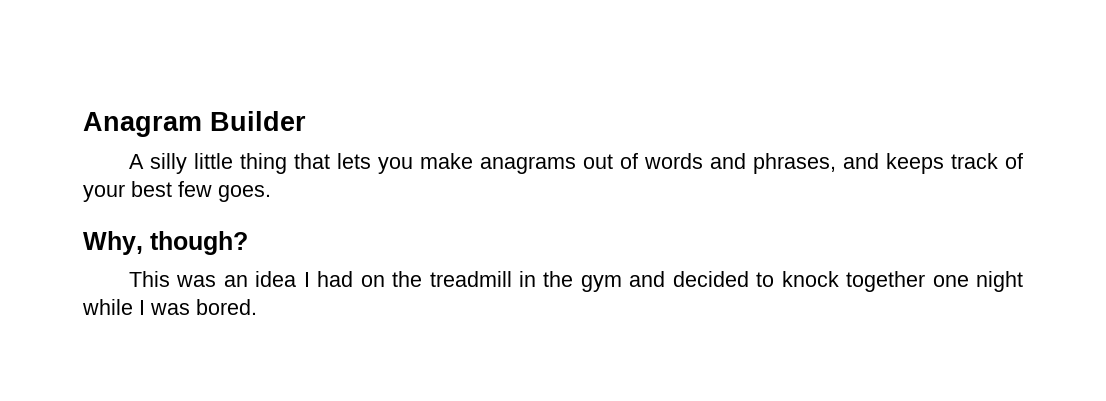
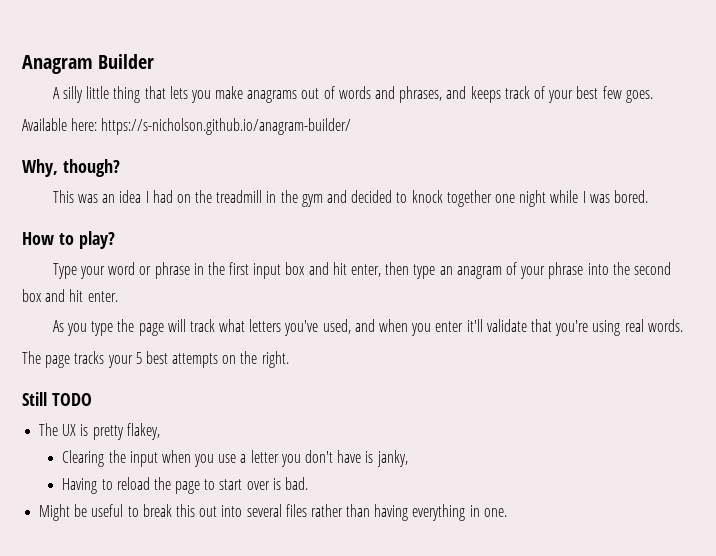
(271, 193) none -> [22,118,352,135] // Available here: https://s-nicholson.github.io/anagram-builder/
(257, 307) none -> [22,231,115,249] [52,262,671,279] [22,289,118,302] [52,319,683,336] [22,351,289,368] [22,392,92,406] [39,423,160,440] [62,450,408,467] [62,477,309,494] [39,504,507,521] // How to play? // Type your word or phrase in the first input box and hit enter, then type an anagram of your phrase into the second box and hit enter. // As you type the page will track what letters you've used, and when you enter it'll validate that you're using real words. // The page tracks your 5 best attempts on the right. // Still TODO // The UX is pretty flakey, // Clearing the input when you use a letter you don't have is janky, // Having to reload the page to start over is bad. // Might be useful to break this out into several files rather than having everything in one.

